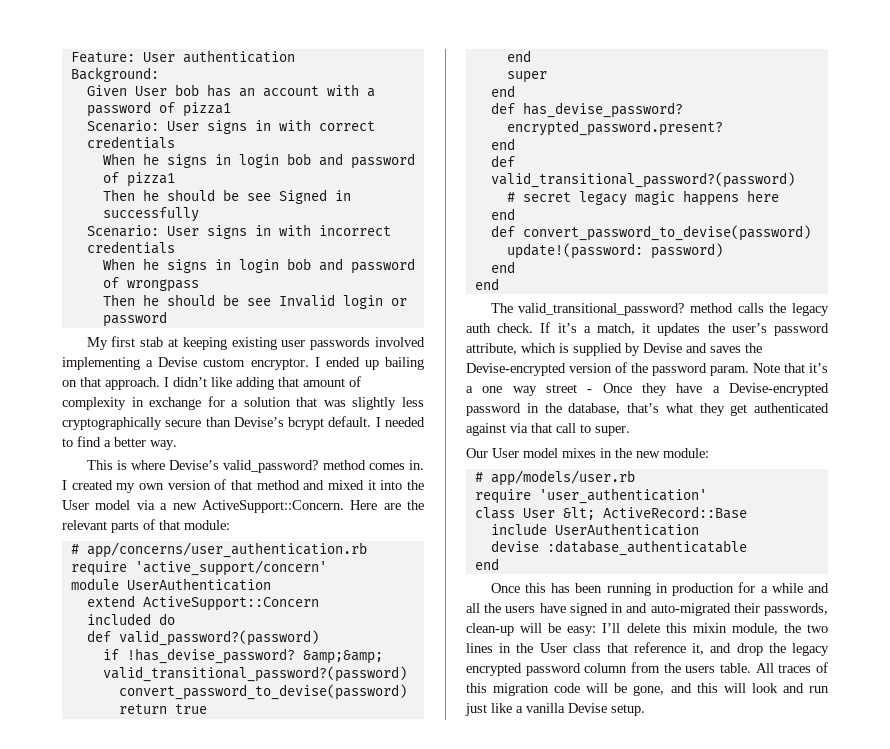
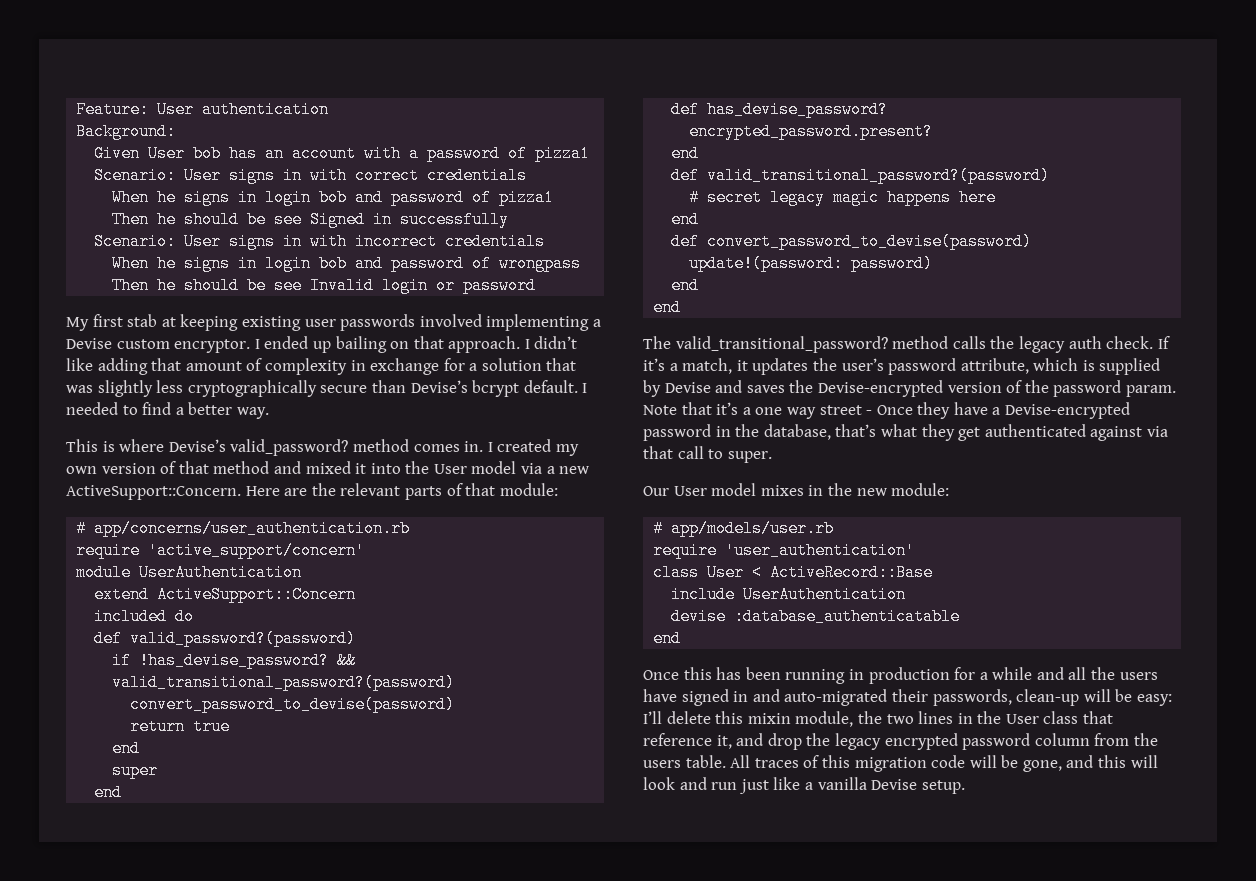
[302,650,383,664] &amp;&amp; -> [337,652,357,669] &&
[562,507,595,520] &lt; -> [752,564,763,581] <

